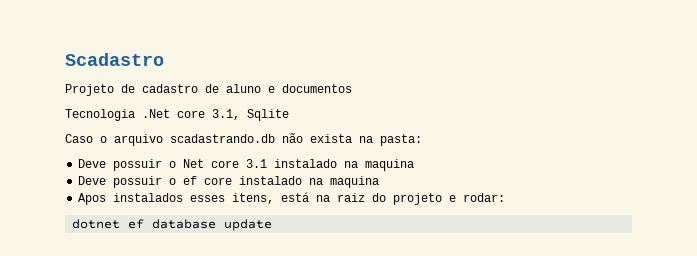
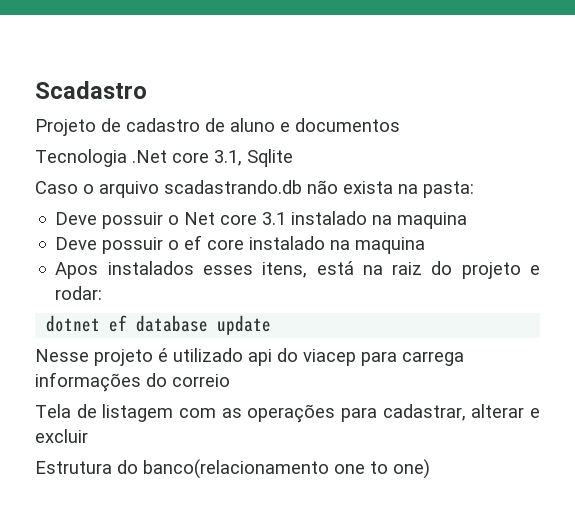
(273, 225) none -> [35,348,464,366] [35,372,230,392] [35,404,540,423] [35,429,88,443] [35,459,430,479] // Nesse projeto é utilizado api do viacep para carrega informações do correio // Tela de listagem com as operações para cadastrar, alterar e excluir // Estrutura do banco(relacionamento one to one)

